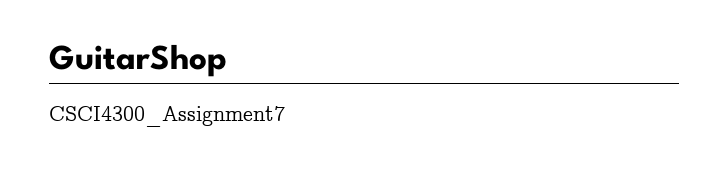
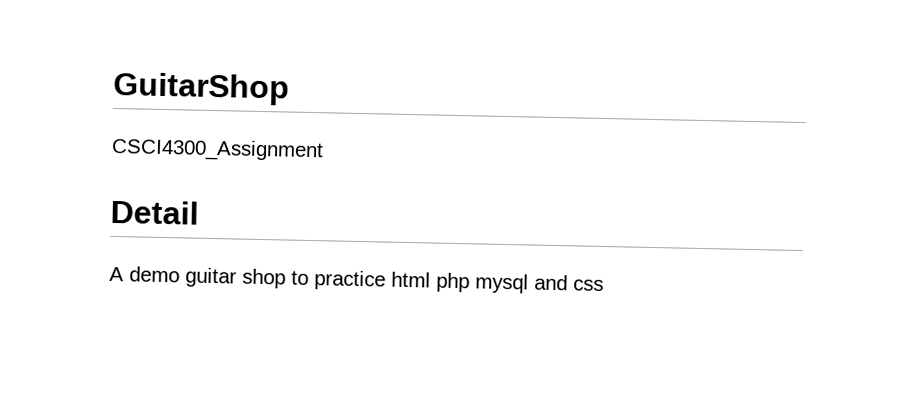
[49,106,285,127] CSCI4300_Assignment7 -> [111,137,324,163] [110,199,199,225] [109,266,604,294] CSCI4300_Assignment // Detail // A demo guitar shop to practice html php mysql and css

